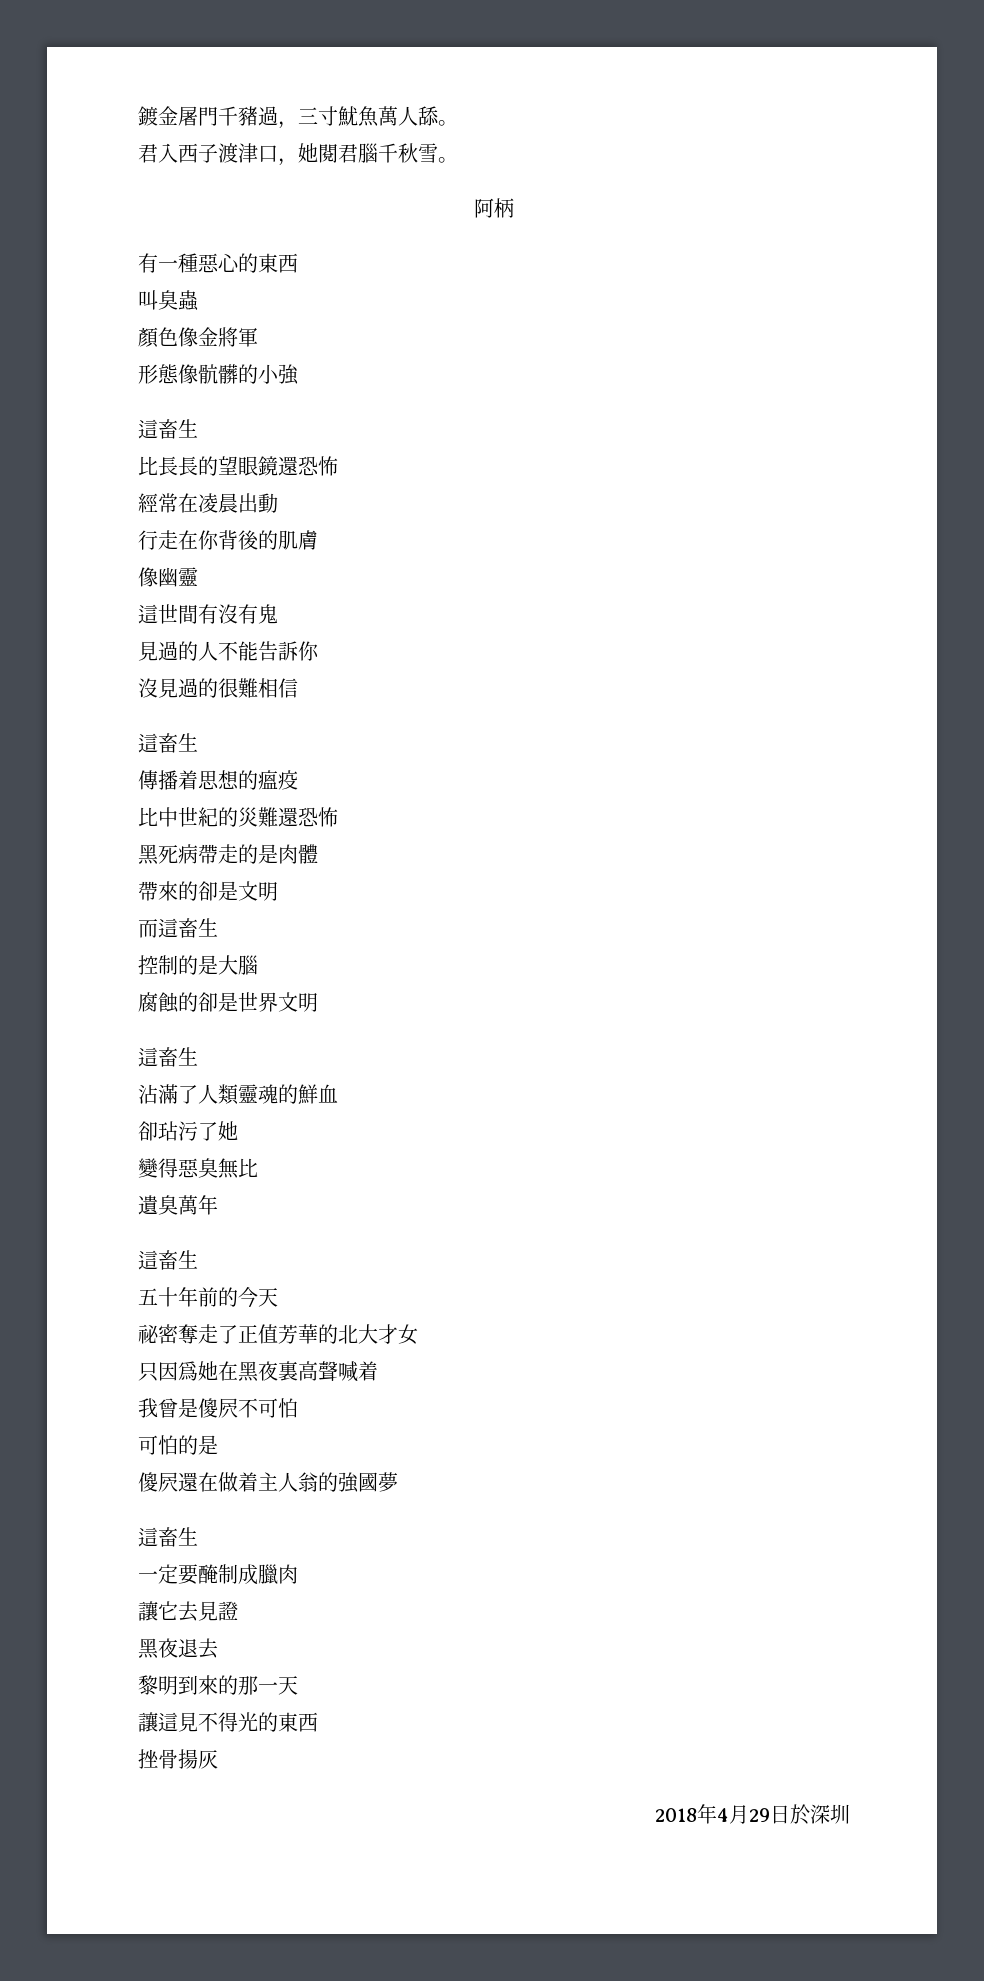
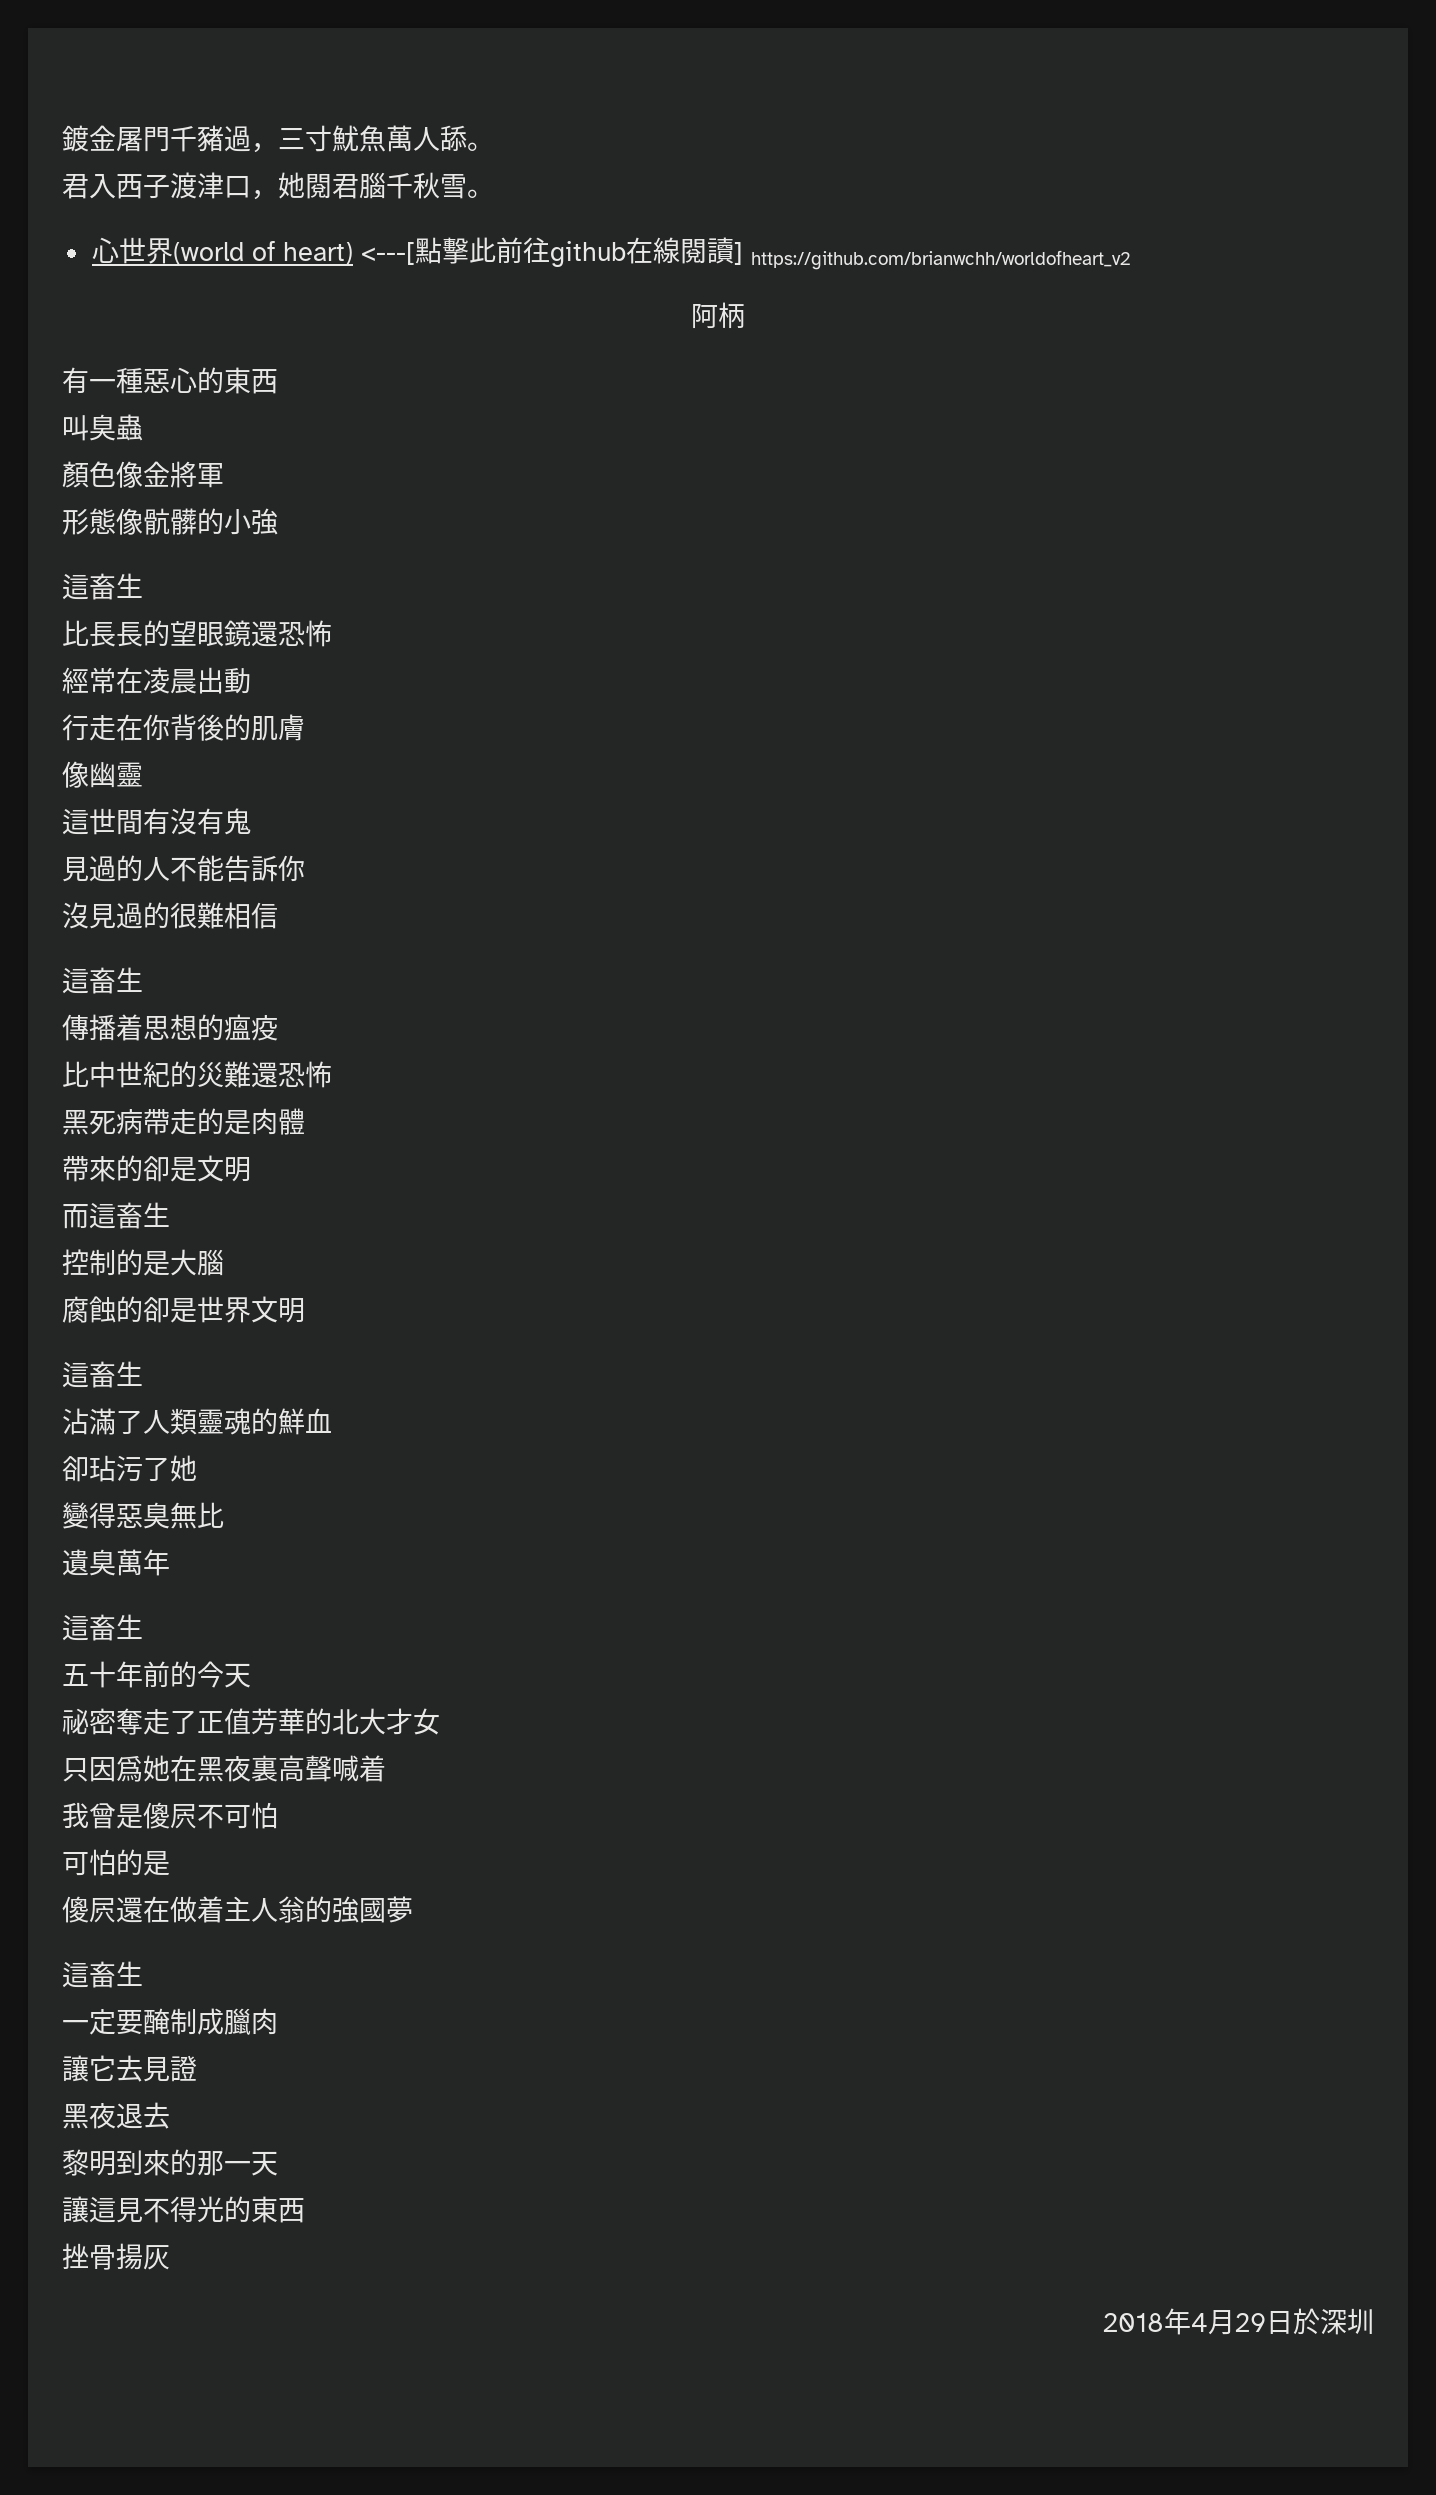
(458, 160) none -> [91,237,1130,270] // 心世界(world of heart) <---[點擊此前往github在線閱讀] https://github.com/brianwchh/worldofheart_v2

